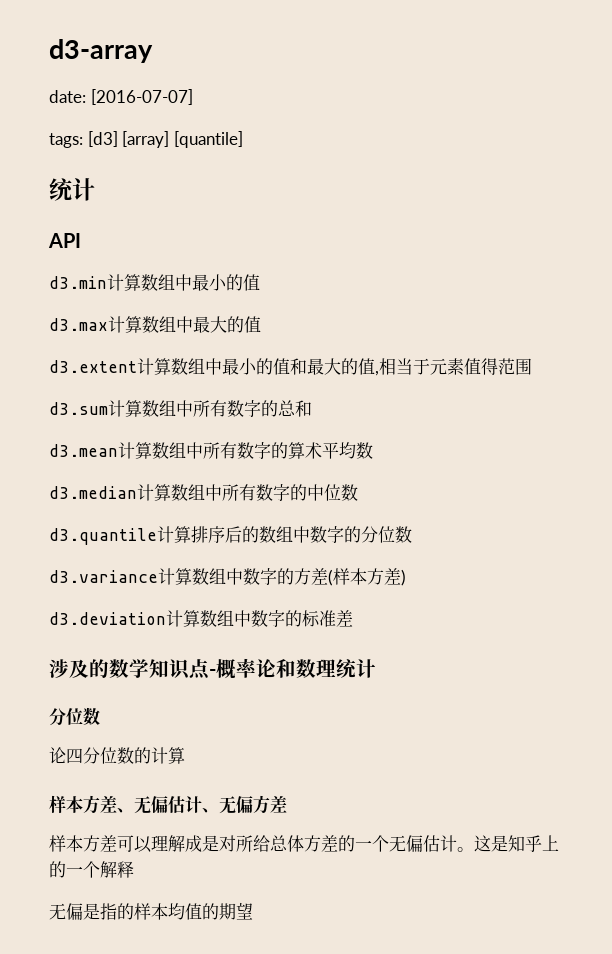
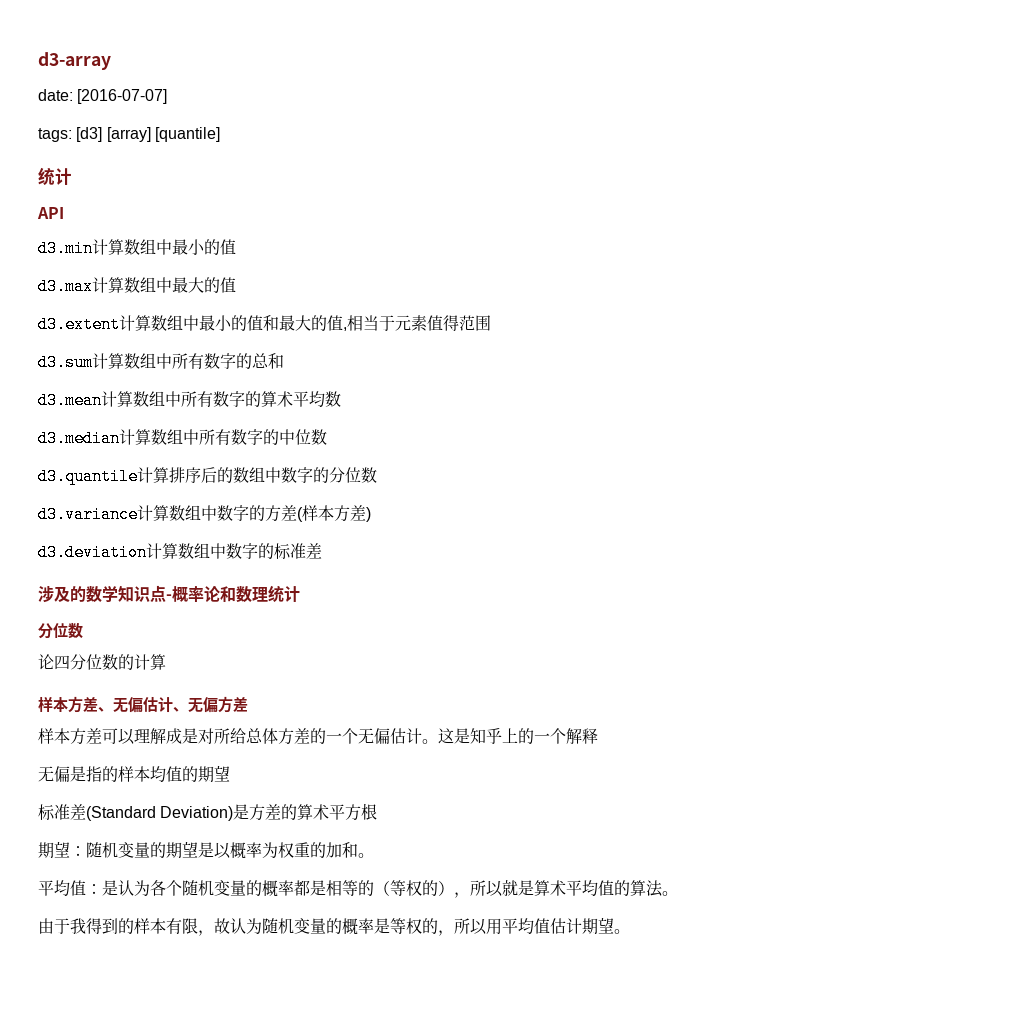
(253, 911) none -> [38,803,378,821] [38,841,374,859] [38,880,678,898] [38,917,630,936] // 标准差(Standard Deviation)是方差的算术平方根 // 期望：随机变量的期望是以概率为权重的加和。 // 平均值：是认为各个随机变量的概率都是相等的（等权的），所以就是算术平均值的算法。 // 由于我得到的样本有限，故认为随机变量的概率是等权的，所以用平均值估计期望。

